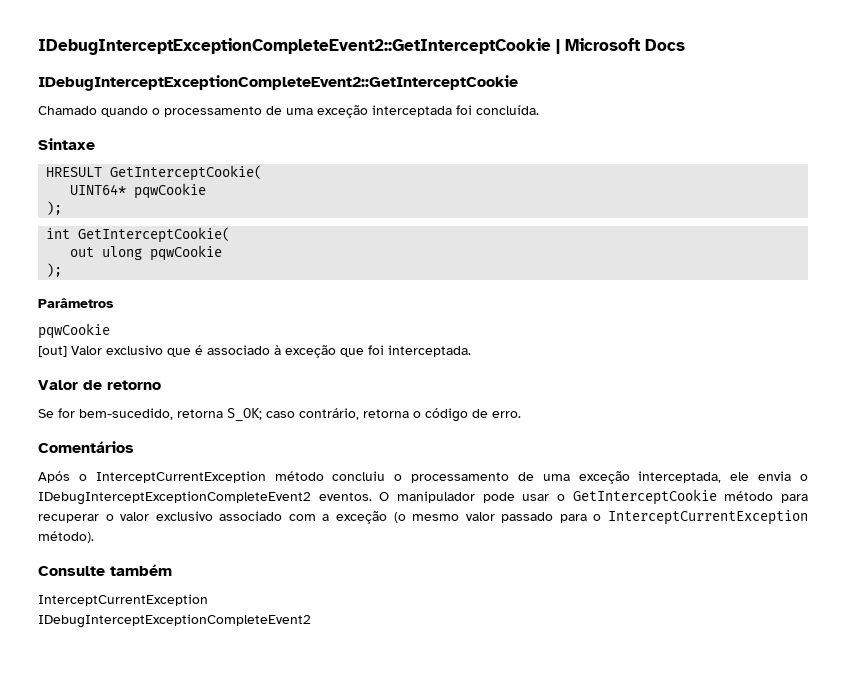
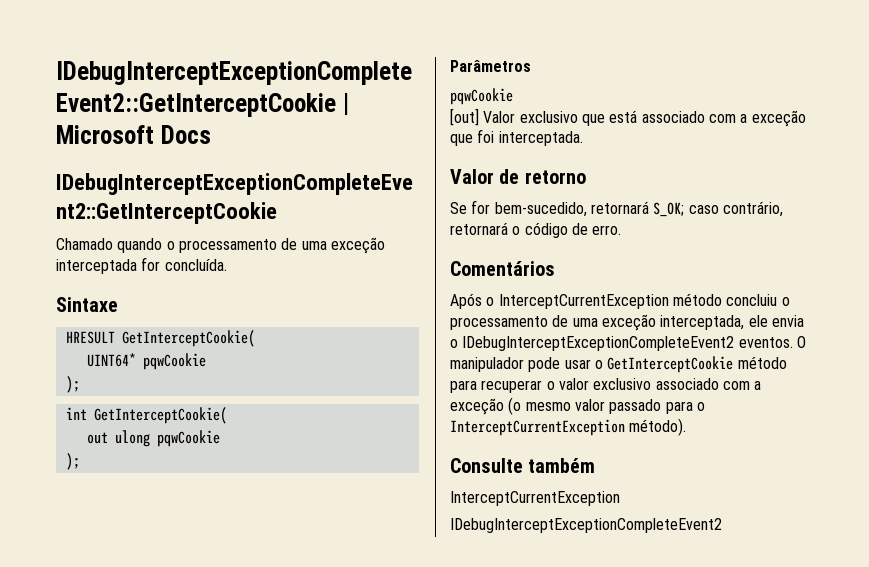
[456,105,472,115] foi -> [141,257,161,271] for
[195,345,281,355] é associado à -> [609,110,748,123] está associado com a
[177,409,223,418] retorna -> [590,201,649,214] retornará
[363,409,409,418] retorna -> [450,222,508,235] retornará

